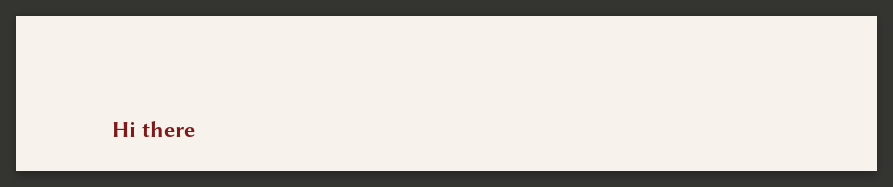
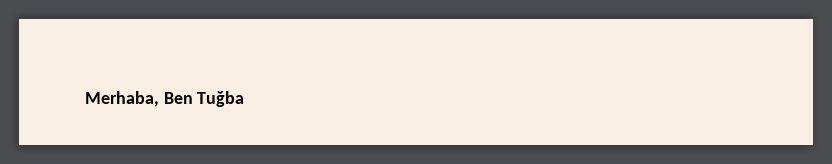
[112,121,196,137] Hi there -> [85,91,245,107] Merhaba, Ben Tuğba

